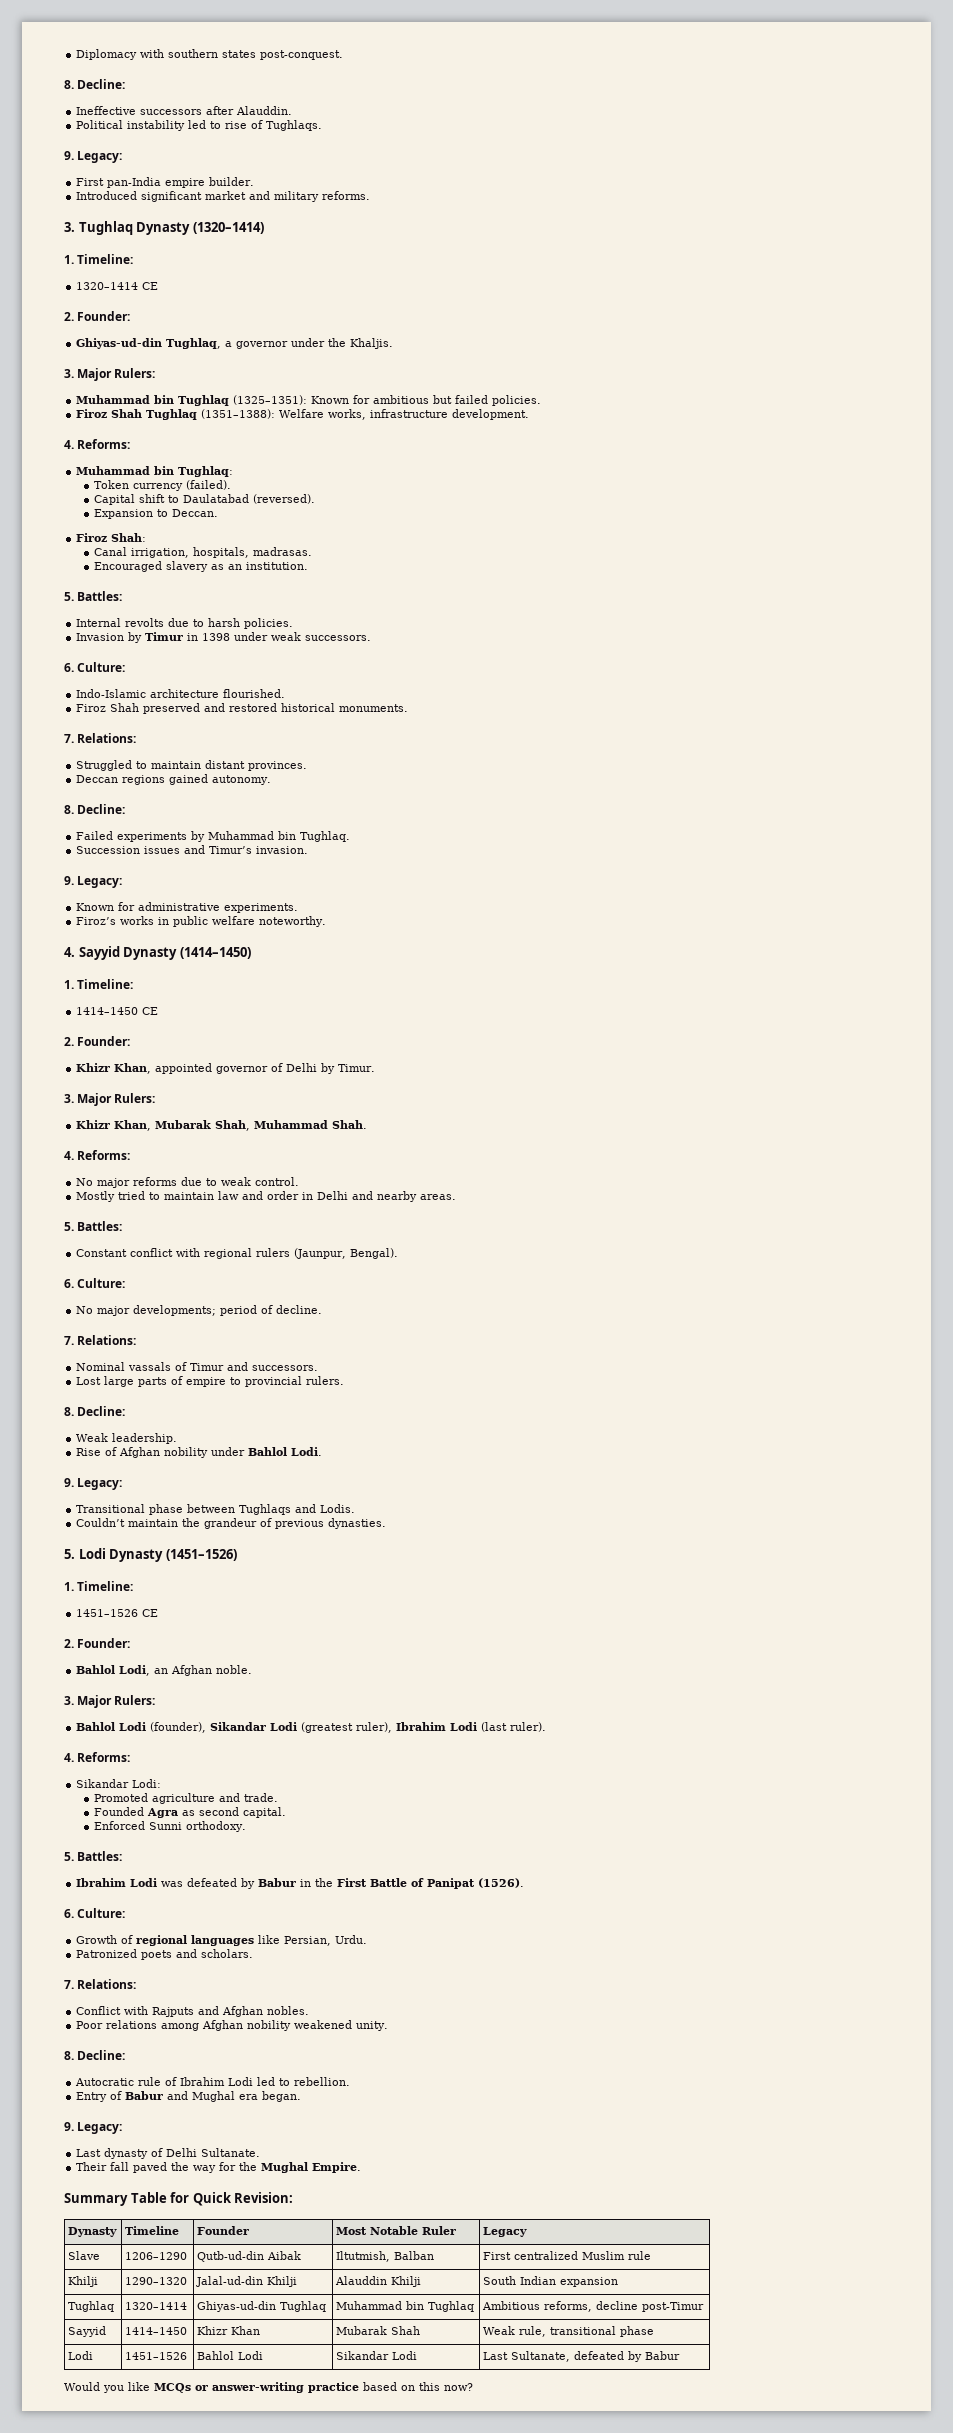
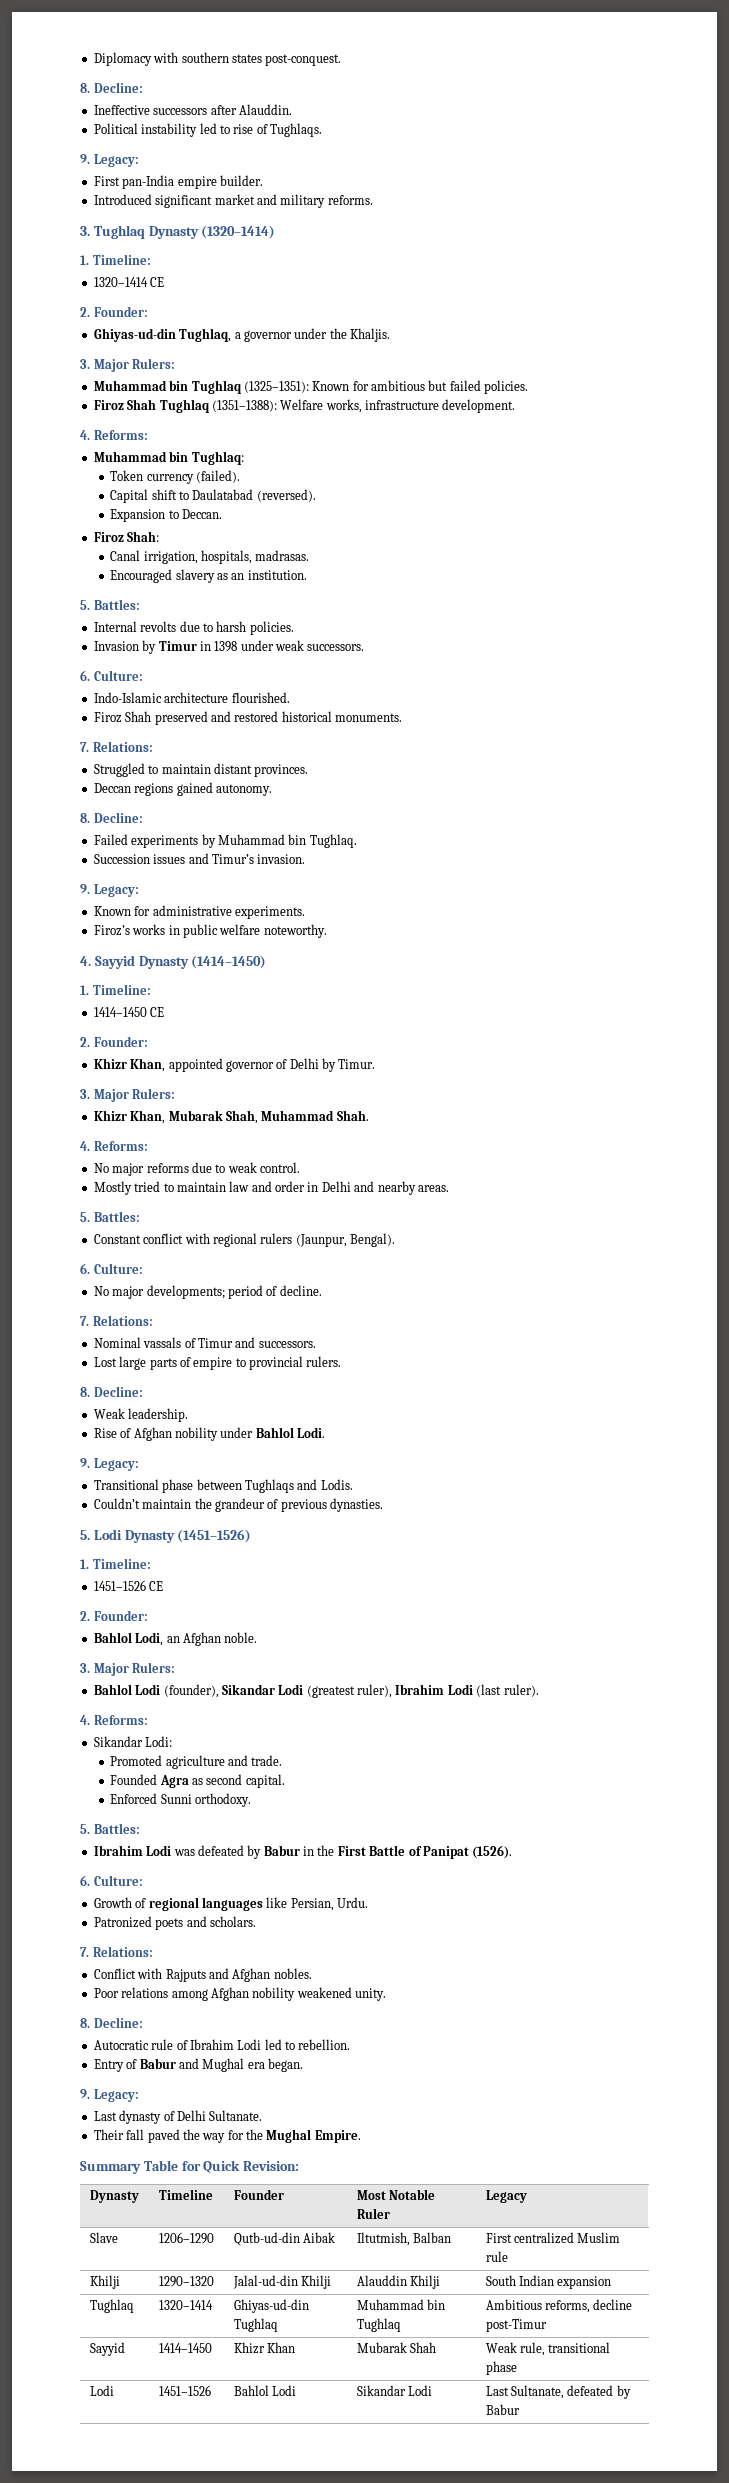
[64,2382,473,2393] // Would you like MCQs or answer-writing practice based on this now? -> (520, 2409) none

